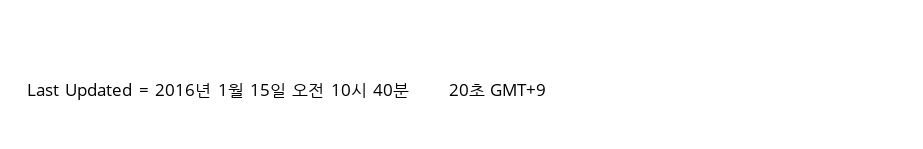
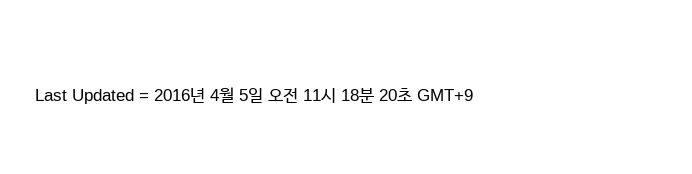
[217,83,409,98] 1월 15일 오전 10시 40분 -> [210,87,374,103] 4월 5일 오전 11시 18분

